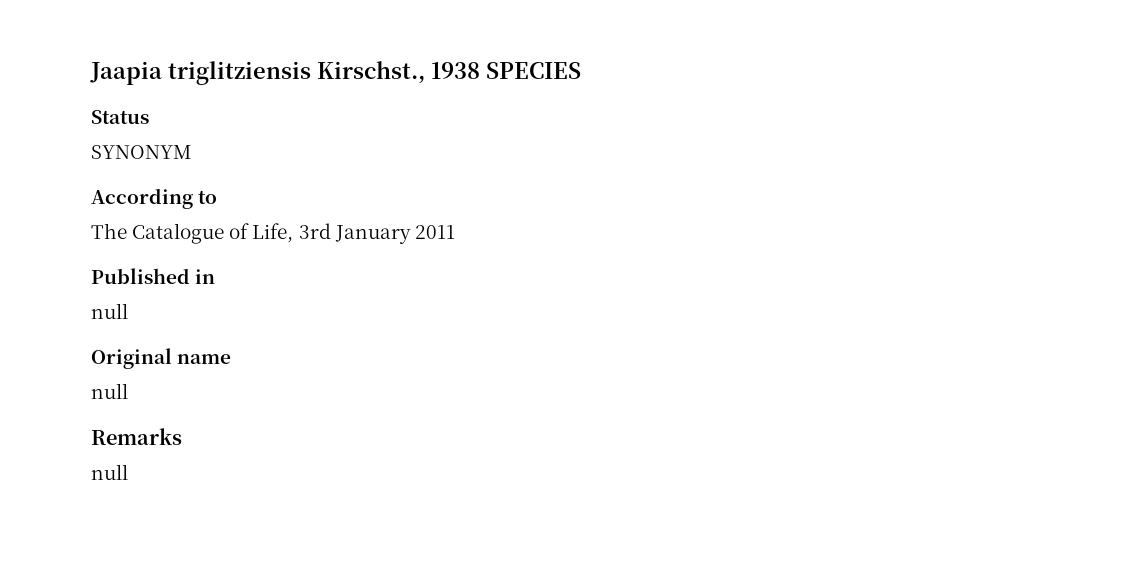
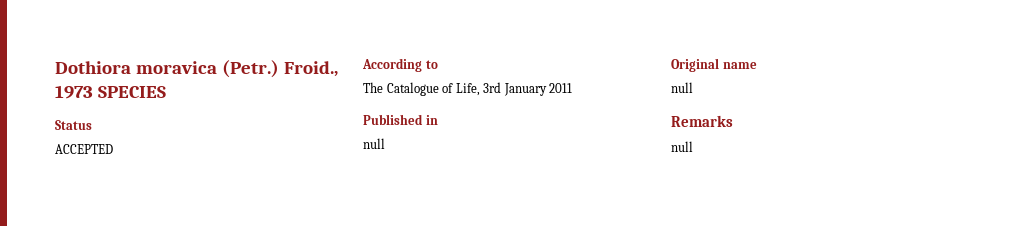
[90,61,480,85] Jaapia triglitziensis Kirschst., 1938 -> [55,60,338,78] [55,85,93,99] Dothiora moravica (Petr.) Froid., 1973
[91,145,192,159] SYNONYM -> [55,144,113,154] ACCEPTED

